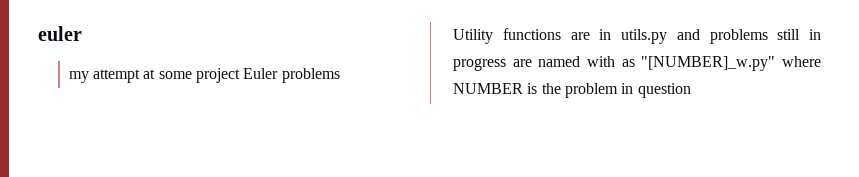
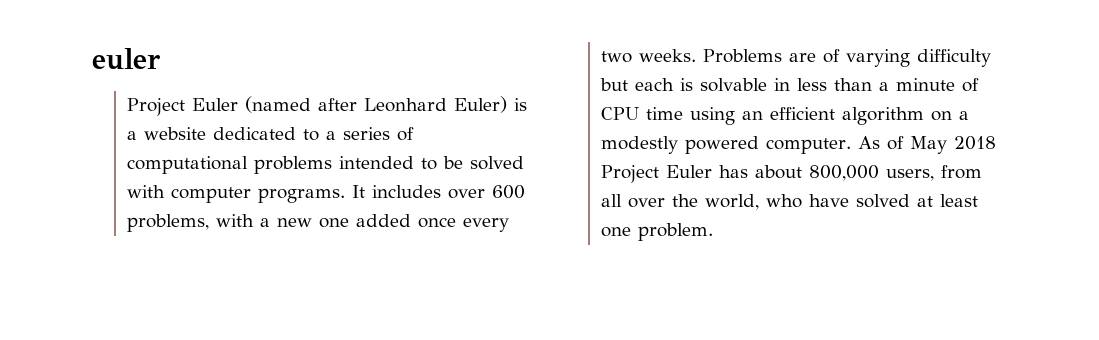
[68,68,340,83] [453,28,821,44] [453,56,821,71] [453,83,691,98] my attempt at some project Euler problems // Utility functions are in utils.py and problems still in progress are named with as "[NUMBER]_w.py" where NUMBER is the problem in question -> [126,96,527,116] [126,127,414,141] [126,156,524,174] [126,185,525,203] [126,214,509,232] [600,49,991,67] [599,78,979,92] [600,107,969,125] [600,136,996,154] [600,165,982,183] [600,194,978,210] [600,223,713,241] Project Euler (named after Leonhard Euler) is a website dedicated to a series of computational problems intended to be solved with computer programs. It includes over 600 problems, with a new one added once every two weeks. Problems are of varying difficulty but each is solvable in less than a minute of CPU time using an efficient algorithm on a modestly powered computer. As of May 2018 Project Euler has about 800,000 users, from all over the world, who have solved at least one problem.

